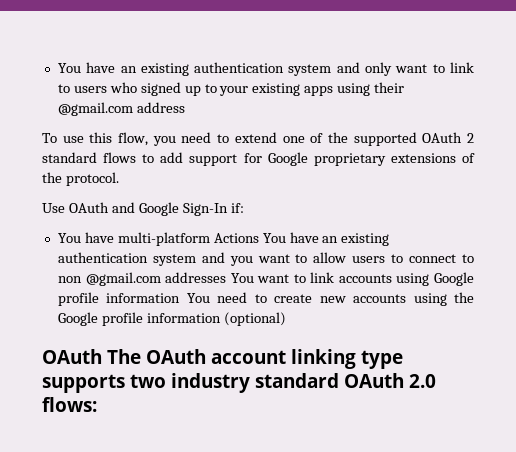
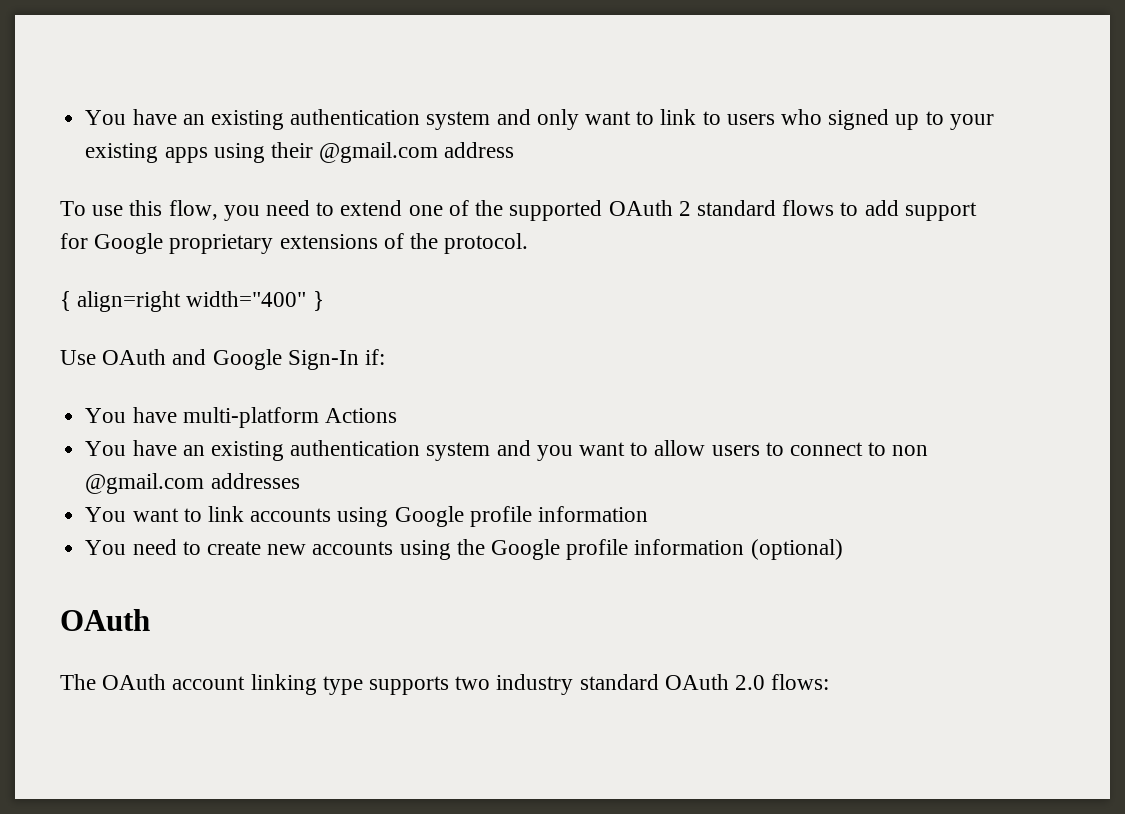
(119, 179) none -> [60,291,324,312] // { align=right width="400" }
(259, 238) none -> (397, 415) //
(227, 277) none -> (300, 481) //
(181, 298) none -> (648, 514) //
(102, 356) none -> (150, 620) //

